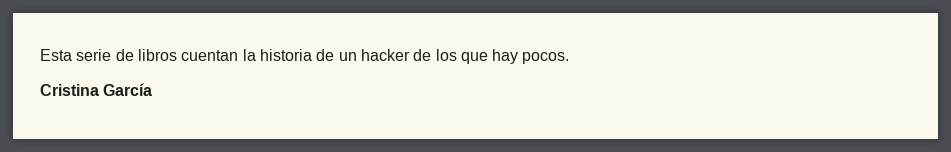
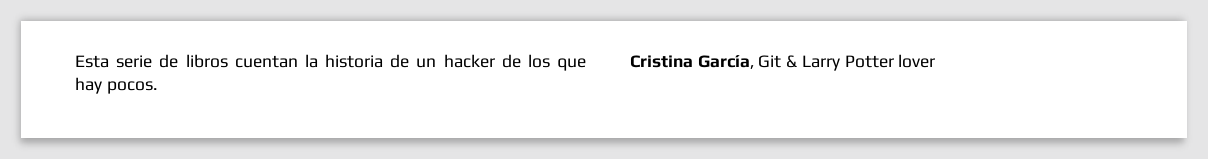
[103,83,153,96] García -> [697,54,936,71] García, Git & Larry Potter lover

